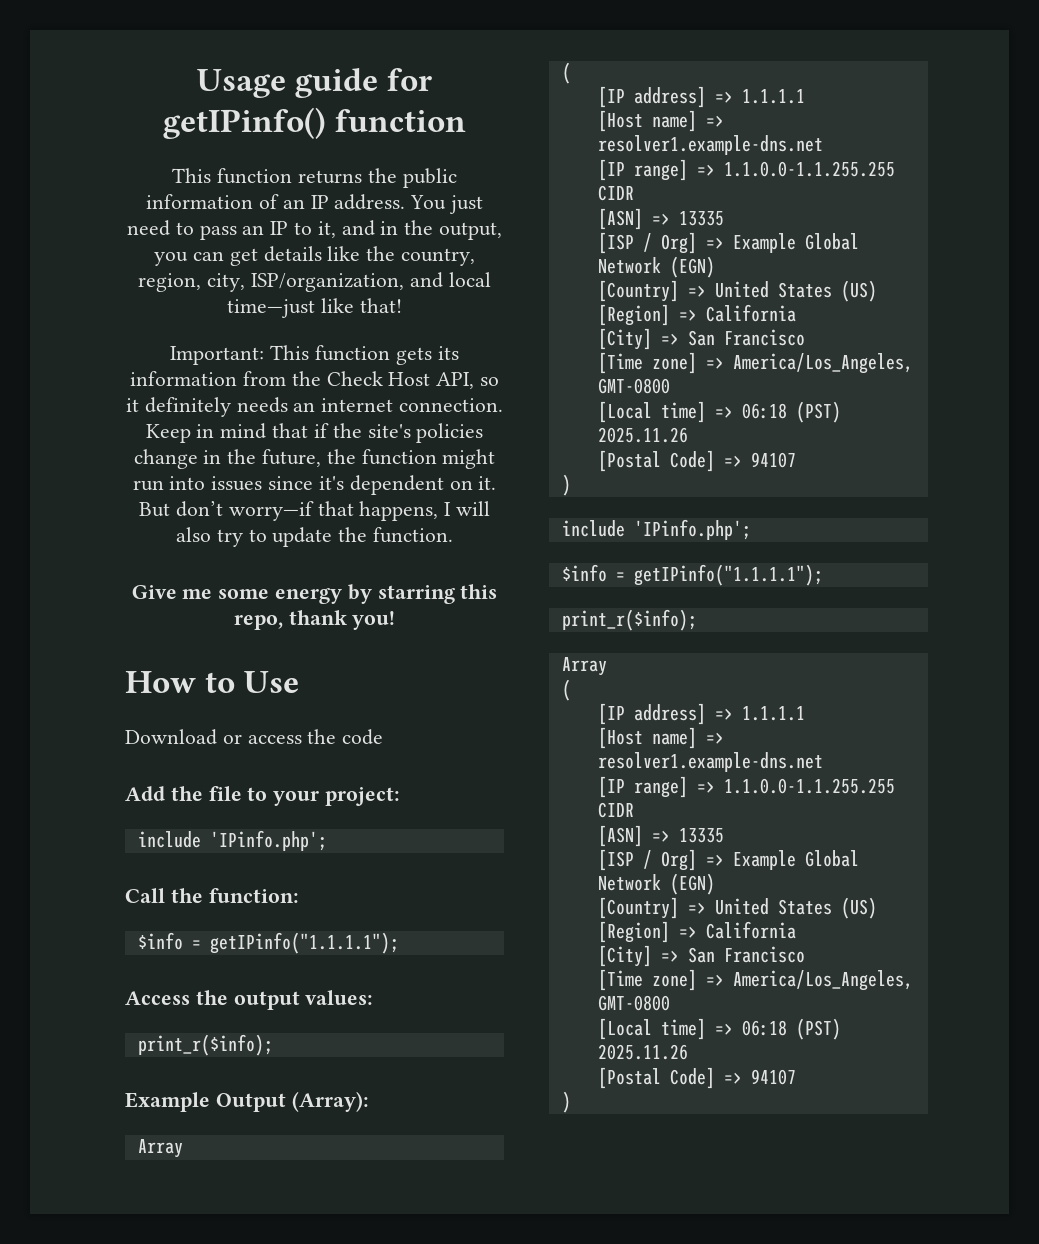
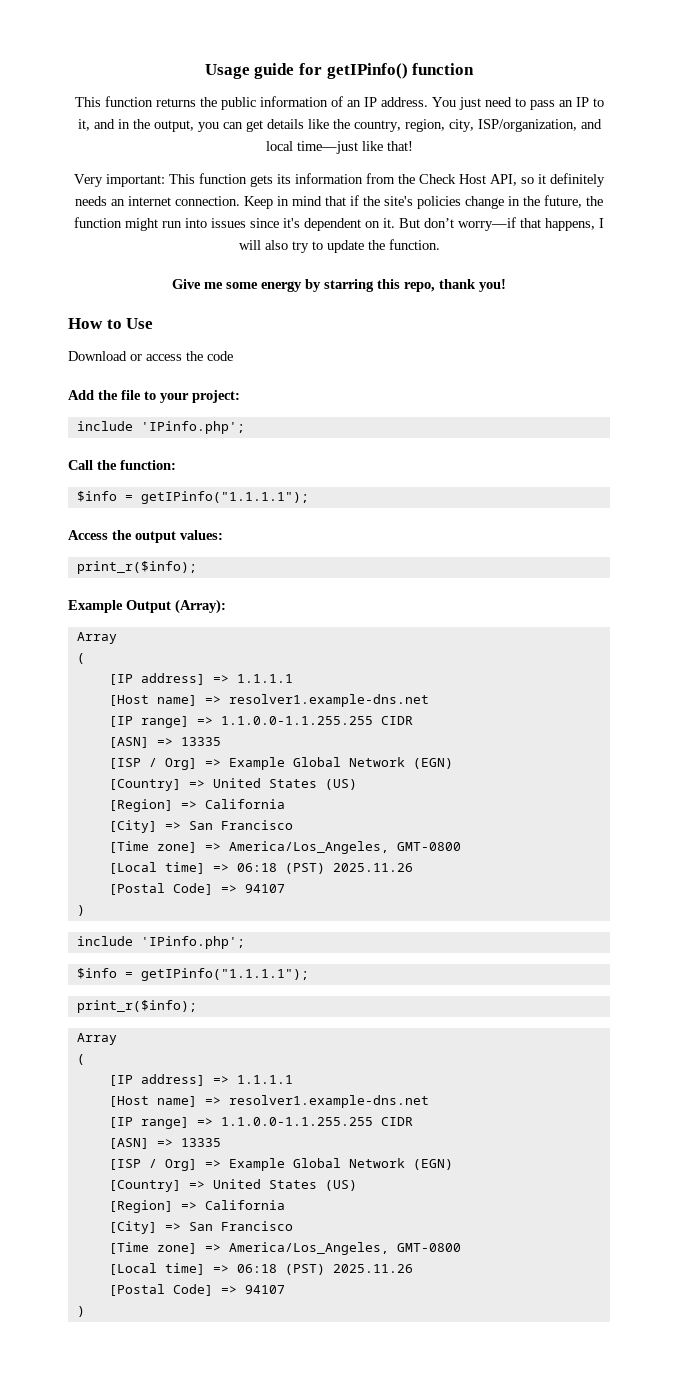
[170,346,265,365] Important: -> [74,174,165,187] Very important:

